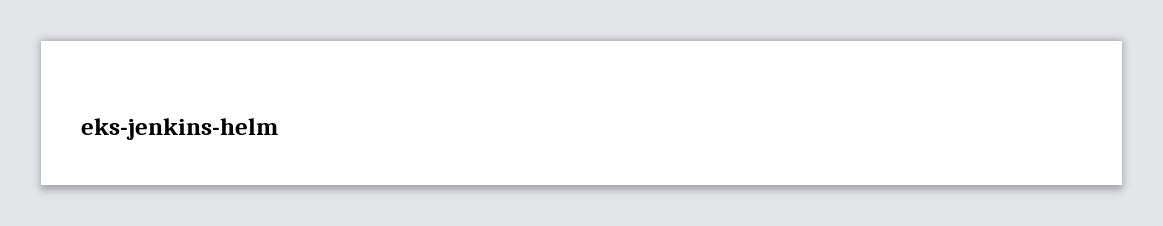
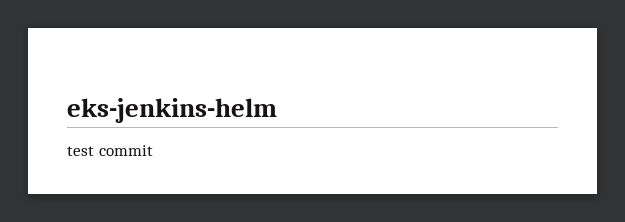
(278, 129) none -> [67,145,153,156] // test commit

